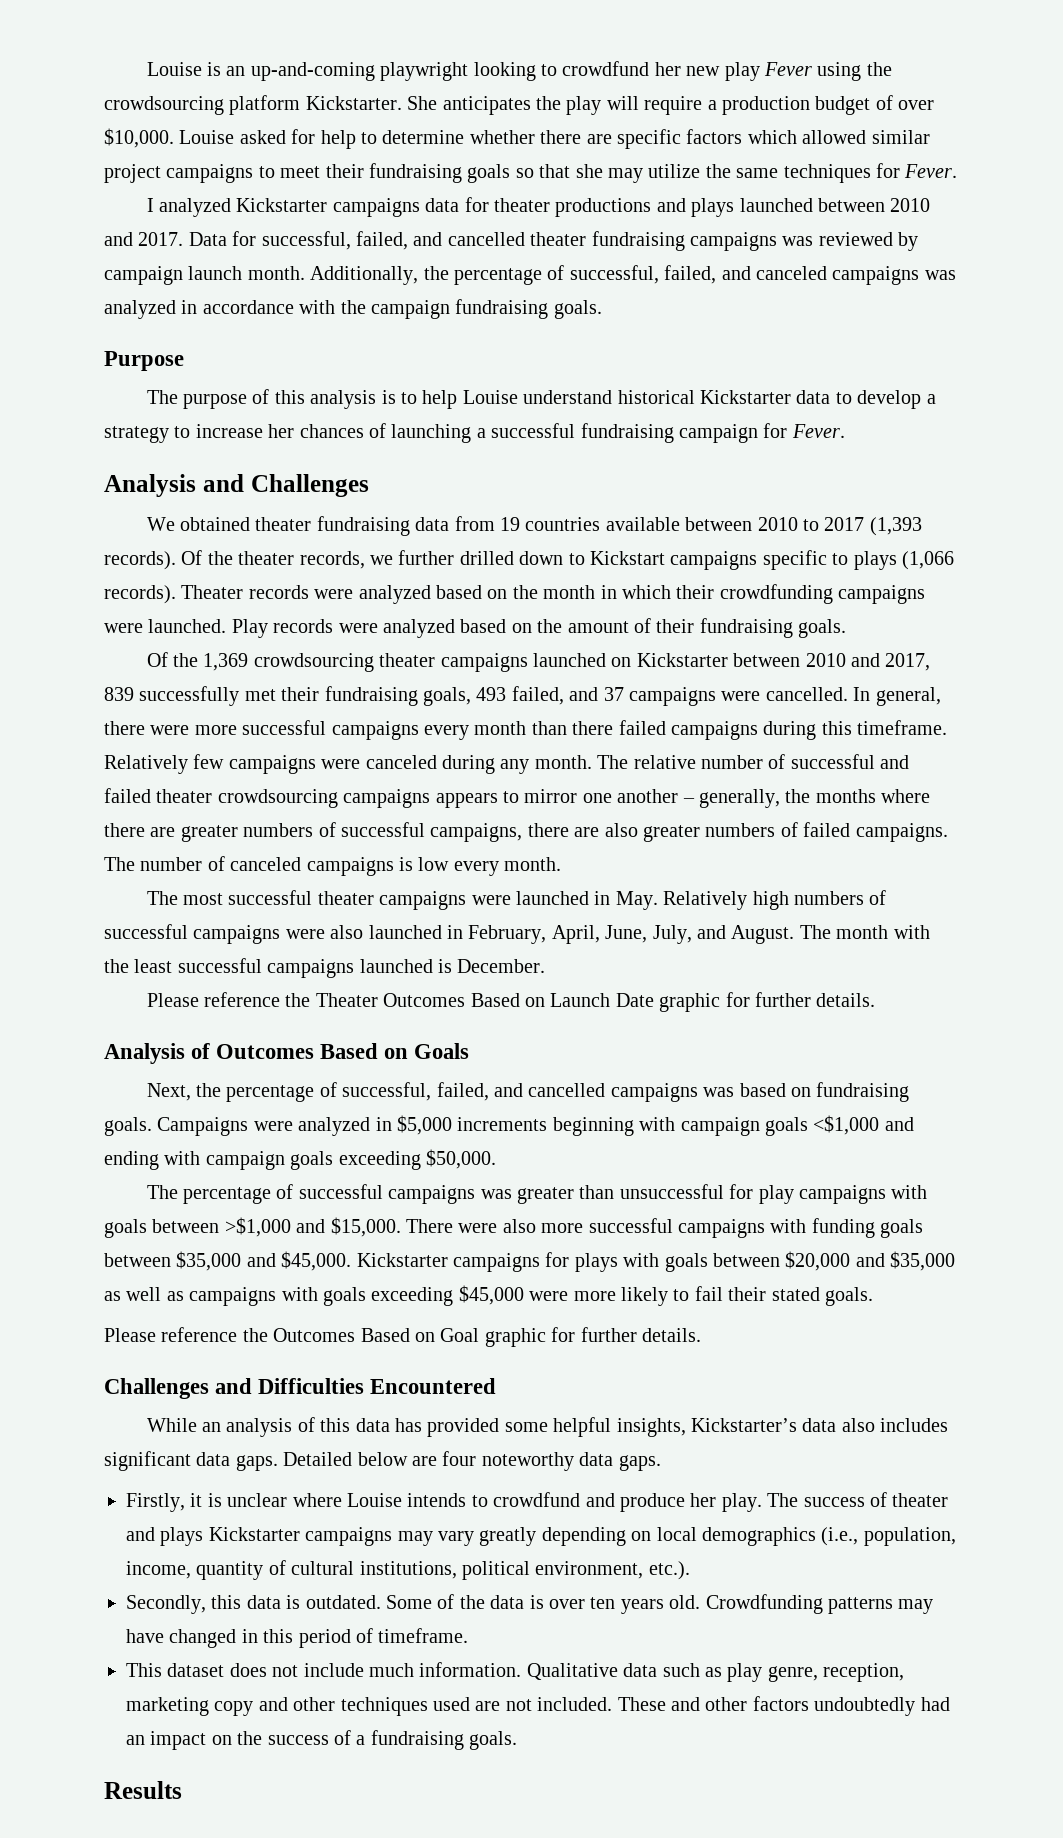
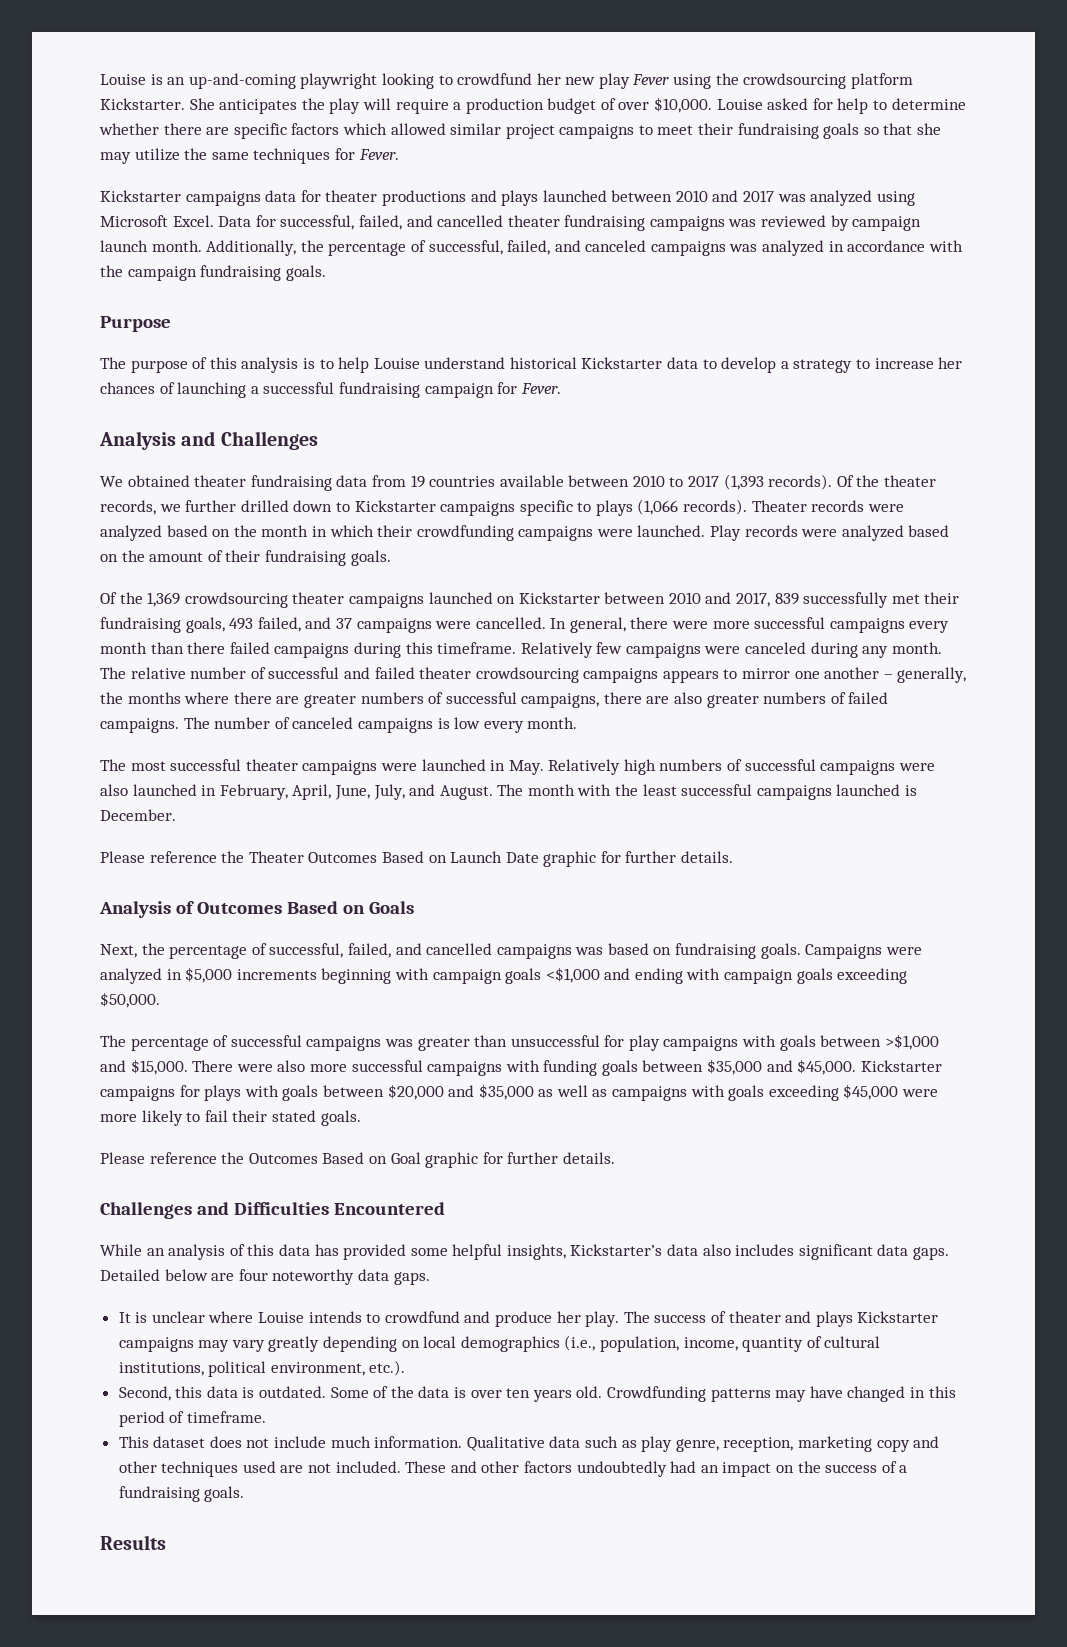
[146,198,231,217] I analyzed -> (399, 154) none
[138,232,184,246] 2017. -> [743,190,915,206] [100,215,214,227] 2017 was analyzed using Microsoft Excel.
[589,551,665,565] Kickstart -> [354,500,436,512] Kickstarter
[126,1493,203,1512] Firstly, it -> [118,1312,131,1323] It
[126,1595,206,1614] Secondly, -> [118,1386,171,1401] Second,

